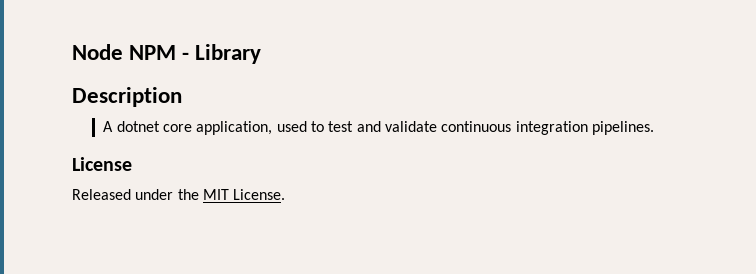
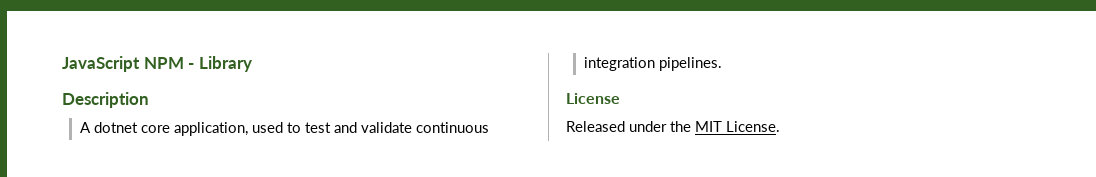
[72,44,123,60] Node -> [62,56,140,72] JavaScript

